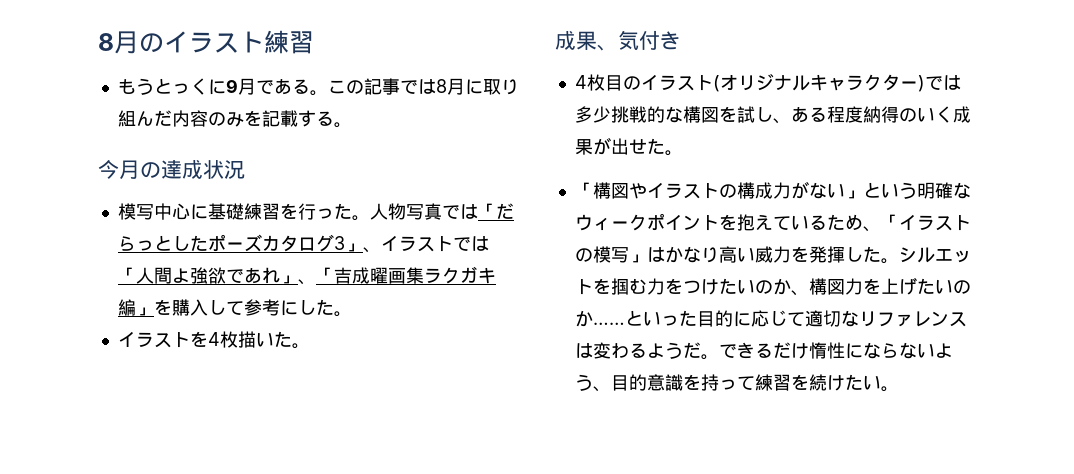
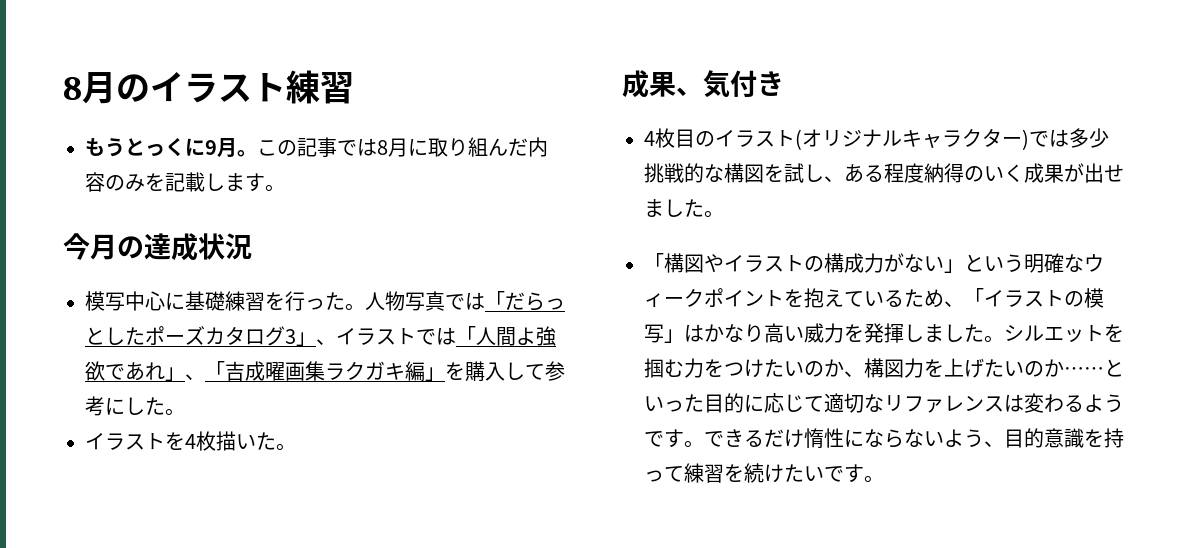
[255,79,310,95] である -> (237, 148) none
[297,110,334,127] する -> [205,173,265,192] します
(647, 146) none -> [644,199,684,217] まし
(863, 254) none -> [924,324,964,342] まし
[682,342,701,358] だ -> [644,429,684,448] です
(881, 382) none -> [824,464,864,483] です

